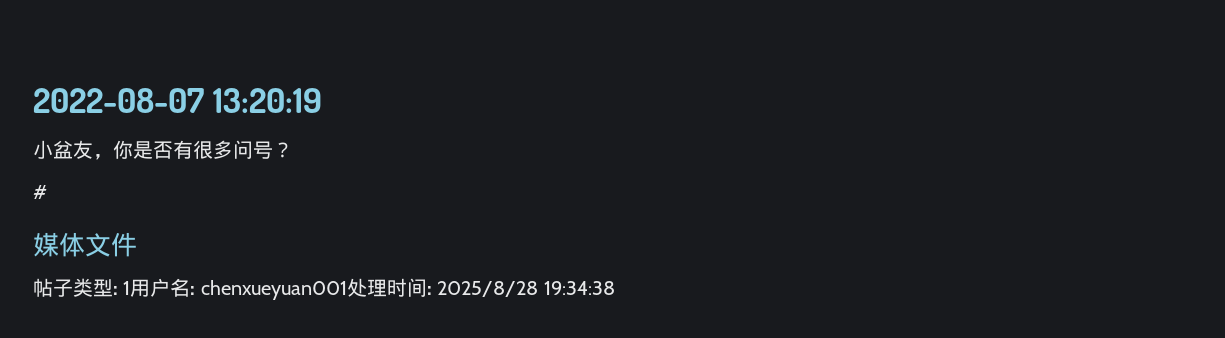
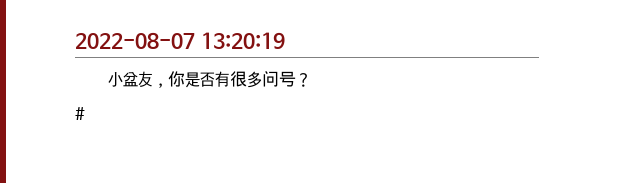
[33,232,137,257] [33,278,615,300] // 媒体文件 // 帖子类型: 1用户名: chenxueyuan001处理时间: 2025/8/28 19:34:38 -> (85, 113) none

